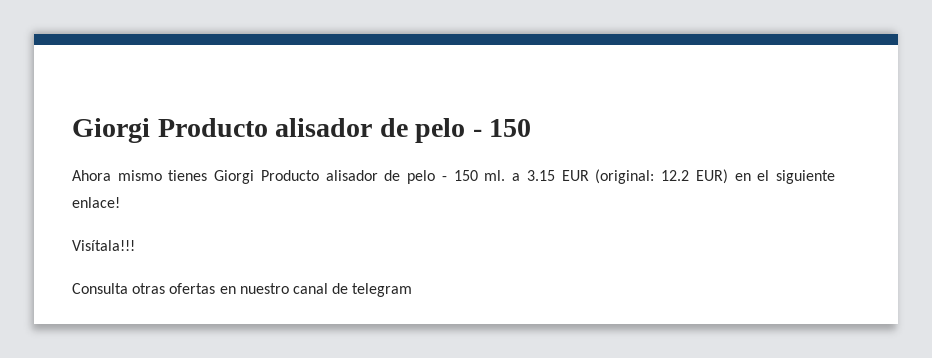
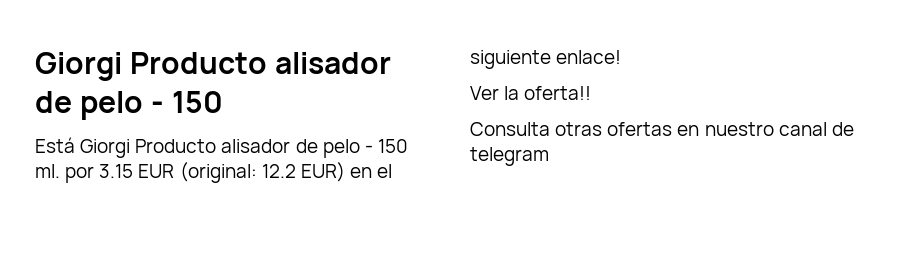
[72,170,208,181] Ahora mismo tienes -> [35,137,75,153] Está
[512,173,521,181] a -> [65,166,95,183] por
[72,240,135,251] Visítala!!! -> [470,86,592,100] Ver la oferta!!

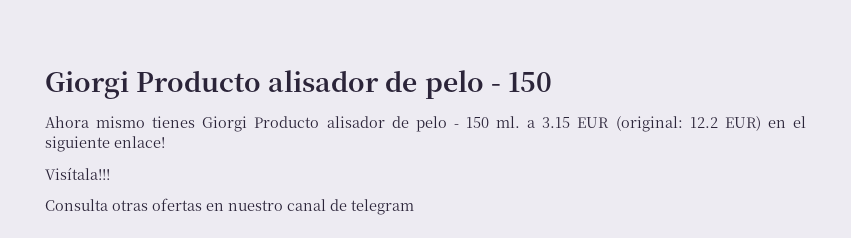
[35,137,75,153] Está -> [45,116,196,128] Ahora mismo tienes
[65,166,95,183] por -> [527,120,536,128] a
[470,86,592,100] Ver la oferta!! -> [45,167,110,180] Visítala!!!

